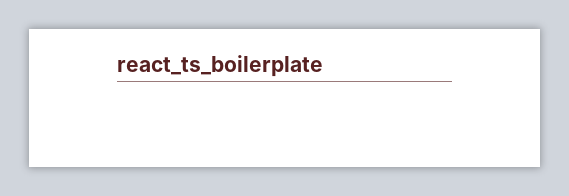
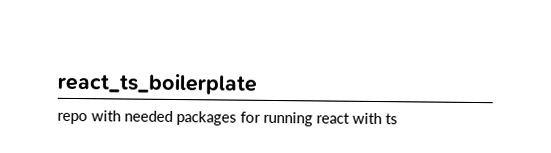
(323, 66) none -> [57,110,398,127] // repo with needed packages for running react with ts

